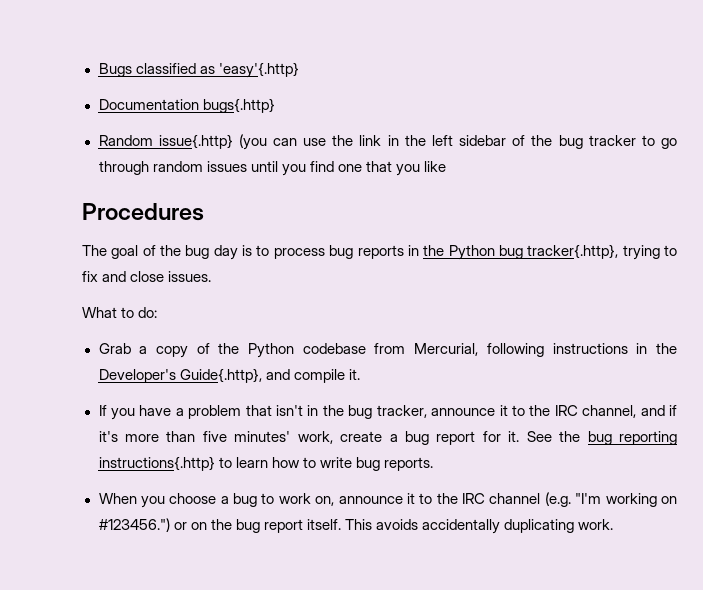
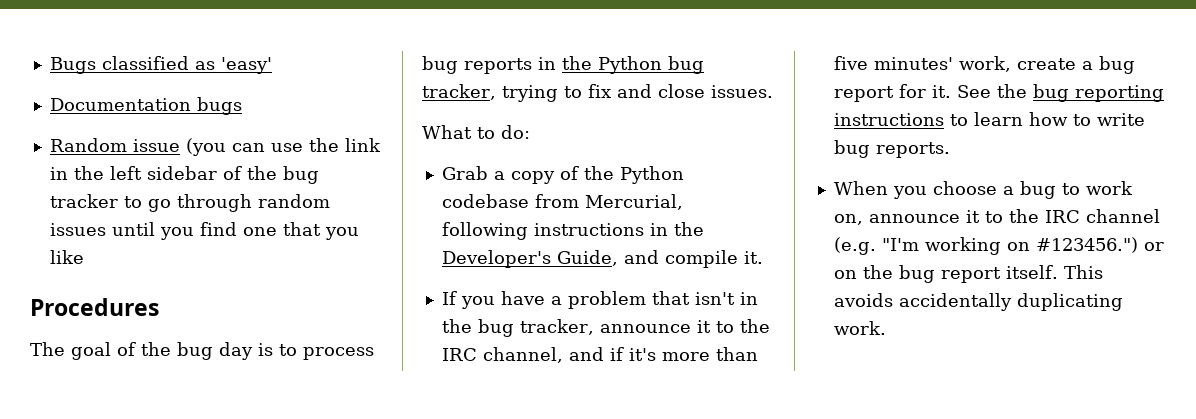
[218,62,299,78] 'easy'{.http} -> [220,57,272,74] 'easy'
[202,98,275,113] bugs{.http} -> [196,97,242,115] bugs
[158,134,233,149] issue{.http} -> [132,139,180,152] issue
[527,244,619,259] tracker{.http}, -> [422,84,496,100] tracker,
[179,368,262,383] Guide{.http}, -> [556,250,618,266] Guide,
[98,456,215,471] instructions{.http} -> [833,113,944,126] instructions

